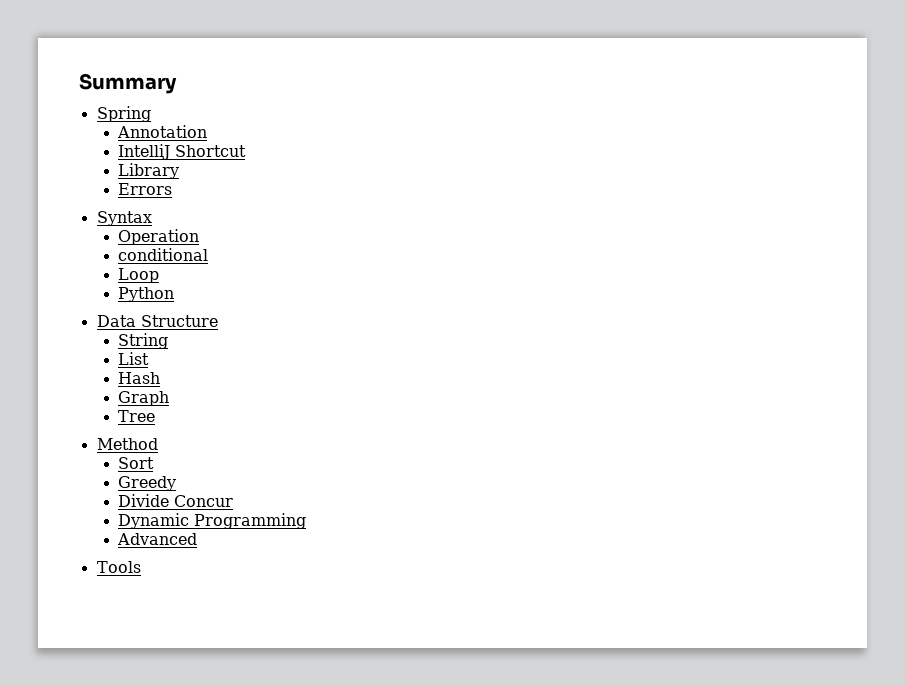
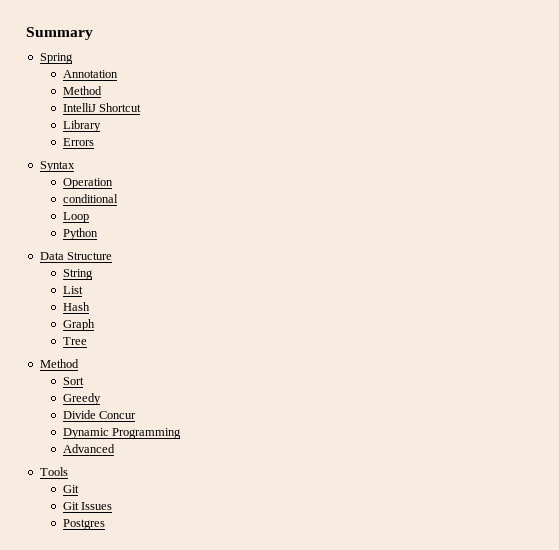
(208, 131) none -> [62,86,102,95] // Method
(141, 567) none -> [62,485,79,493] [62,502,112,510] [62,519,105,530] // Git // Git Issues // Postgres

